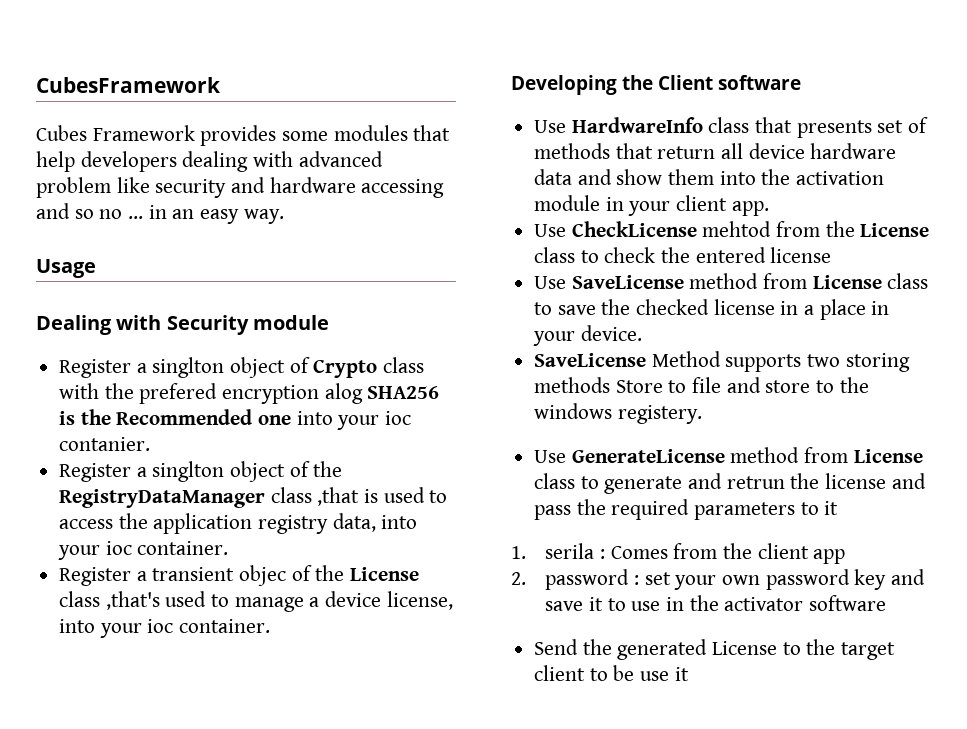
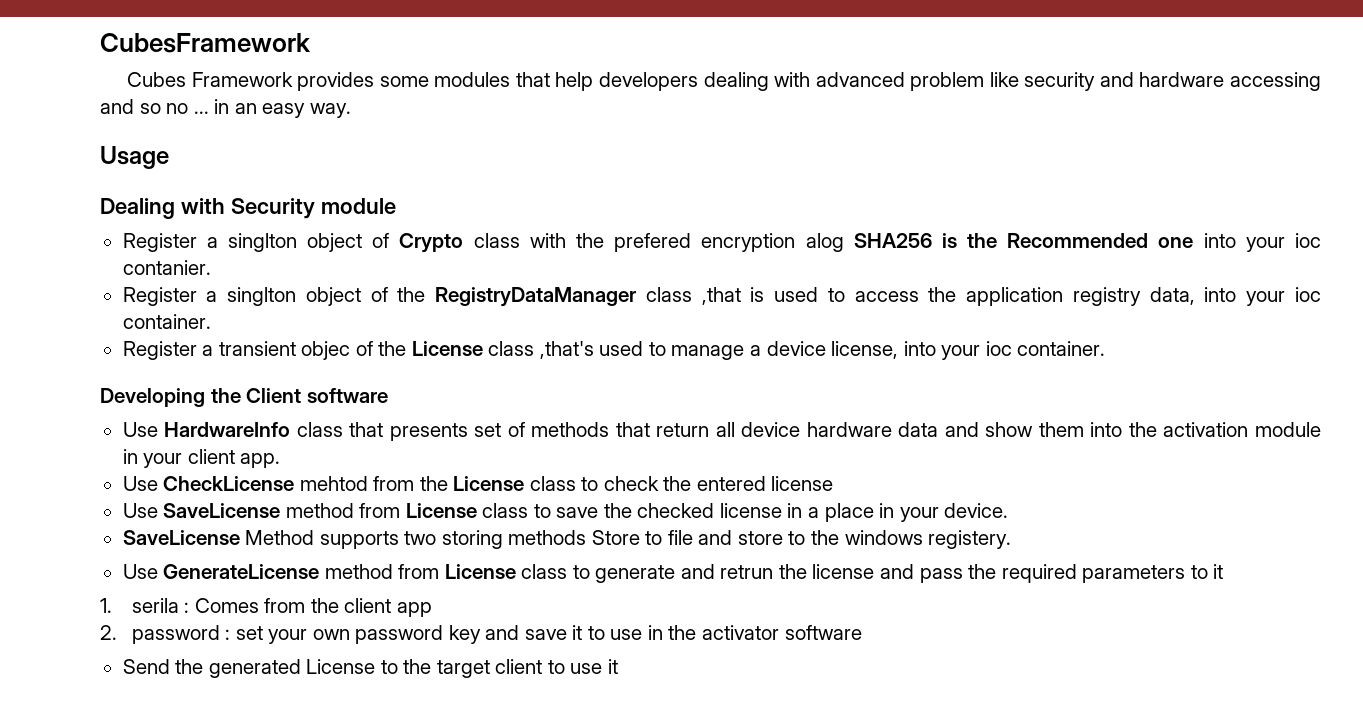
[613,665,635,681] be -> (565, 667) none

